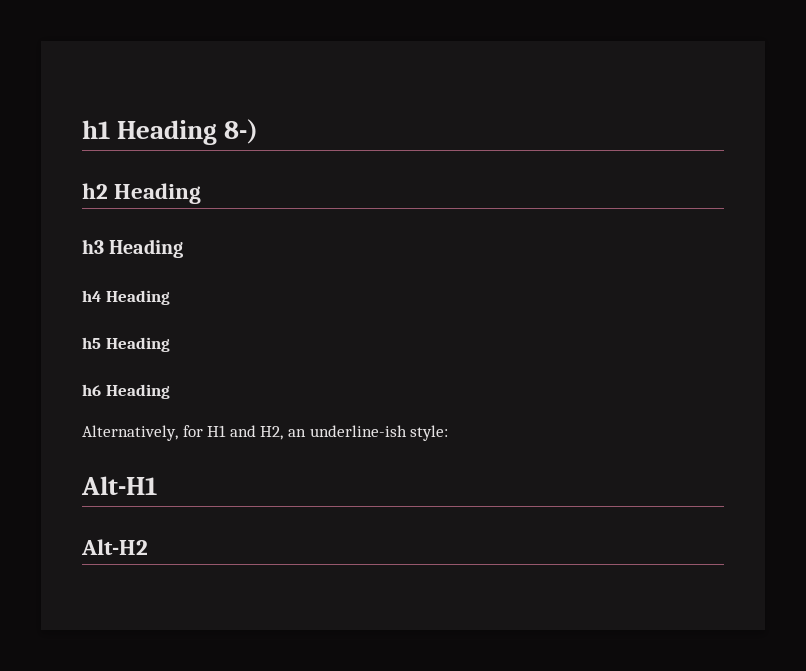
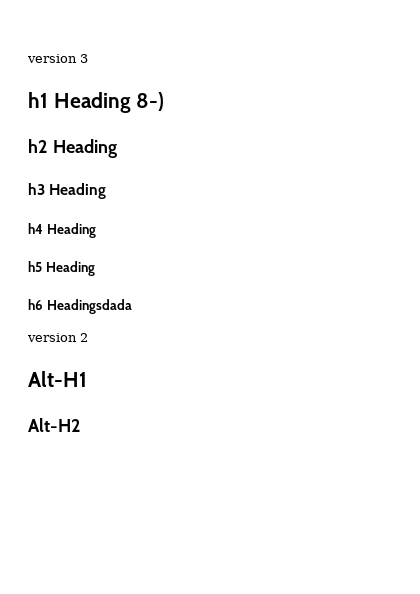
(82, 129) none -> [27,54,88,63] version 3 //
[105,384,170,399] [82,425,449,441] Heading // Alternatively, for H1 and H2, an underline-ish style: -> [46,299,132,314] [27,333,88,342] Headingsdada // version 2

